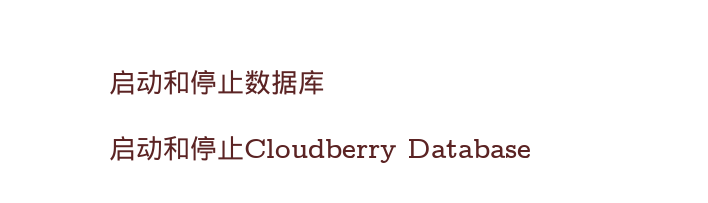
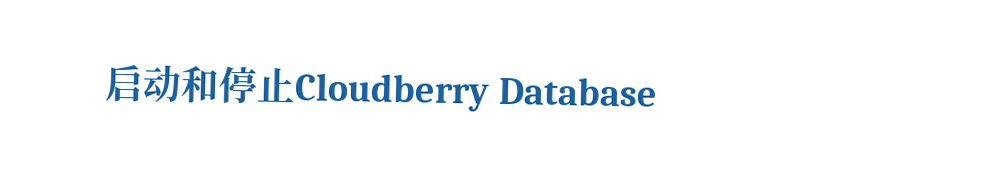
[109,69,325,95] [109,135,244,161] 启动和停止数据库 // 启动和停止 -> [104,63,296,104] 启动和停止

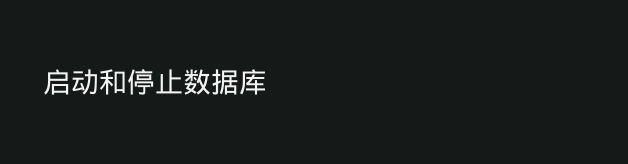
[294,72,659,112] Cloudberry Database -> [183,69,267,95] 数据库

